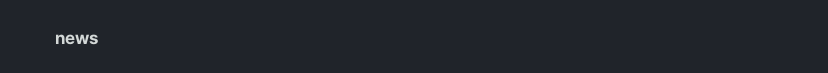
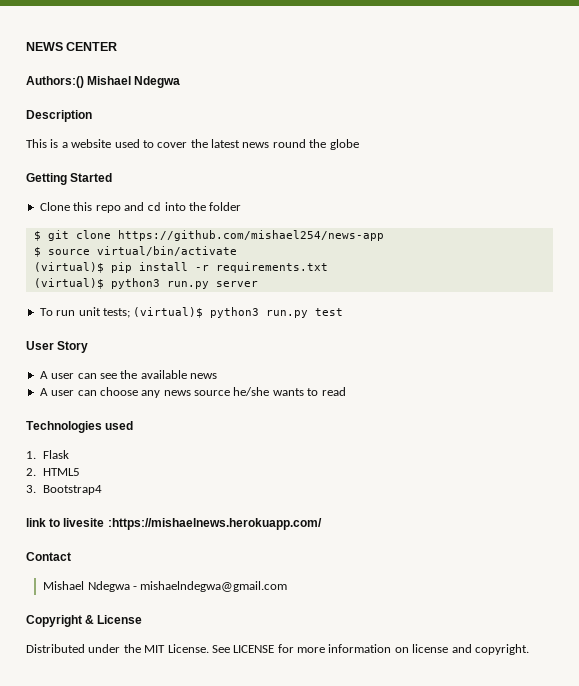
[55,34,98,45] news -> [26,42,118,51] [26,76,181,88] [26,110,92,122] [26,139,359,150] [26,173,113,185] [39,202,242,213] [33,230,384,241] [33,246,237,257] [33,262,328,273] [33,278,258,289] [39,307,344,318] [26,341,89,353] [39,370,217,379] [39,387,346,398] [26,421,134,433] [26,450,70,459] [26,468,81,476] [26,485,103,495] [26,518,322,530] [26,552,71,561] [43,581,288,592] [26,615,143,627] [26,644,529,655] NEWS CENTER // Authors:() Mishael Ndegwa // Description // This is a website used to cover the latest news round the globe // Getting Started // Clone this repo and cd into the folder // $ git clone https://github.com/mishael254/news-app // $ source virtual/bin/activate // (virtual)$ pip install -r requirements.txt // (virtual)$ python3 run.py server // To run unit tests; (virtual)$ python3 run.py test // User Story // A user can see the available news // A user can choose any news source he/she wants to read // Technologies used // 1. Flask // 2. HTML5 // 3. Bootstrap4 // link to livesite :https://mishaelnews.herokuapp.com/ // Contact // Mishael Ndegwa - mishaelndegwa@gmail.com // Copyright & License // Distributed under the MIT License. See LICENSE for more information on license and copyright.

